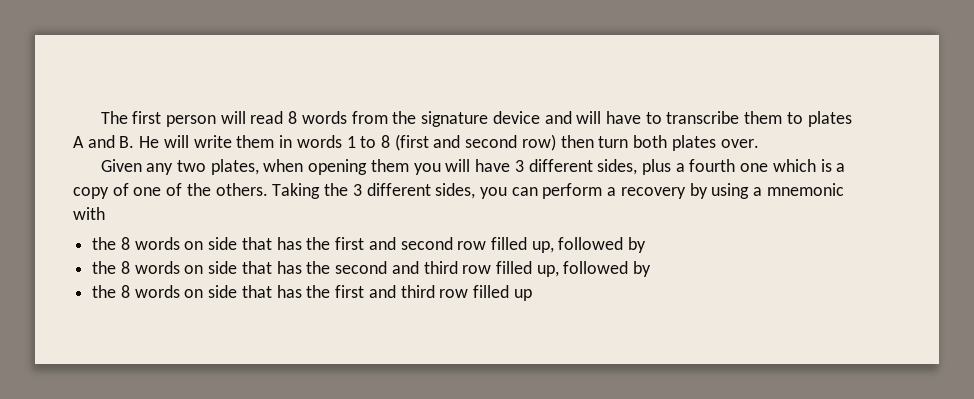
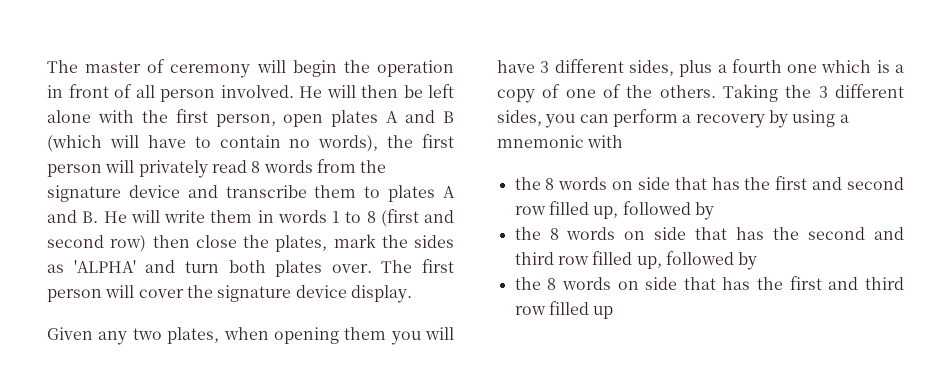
[100,111,246,127] The first person will -> [47,59,454,78] [47,84,454,102] [47,109,455,127] [47,134,454,152] [47,160,208,178] The master of ceremony will begin the operation in front of all person involved. He will then be left alone with the first person, open plates A and B (which will have to contain no words), the first person will privately
[576,111,662,124] will have to -> (218, 191) none
[598,135,759,151] turn both plates over. -> [195,234,454,252] [47,259,454,277] [47,285,412,303] close the plates, mark the sides as 'ALPHA' and turn both plates over. The first person will cover the signature device display.

